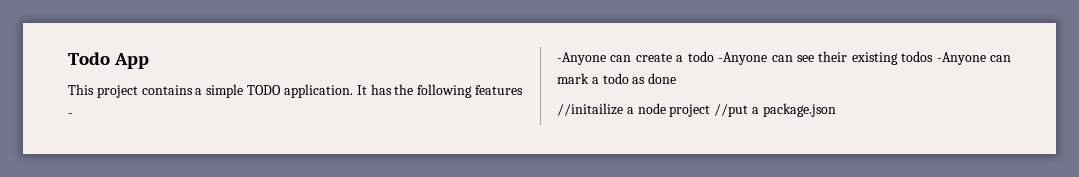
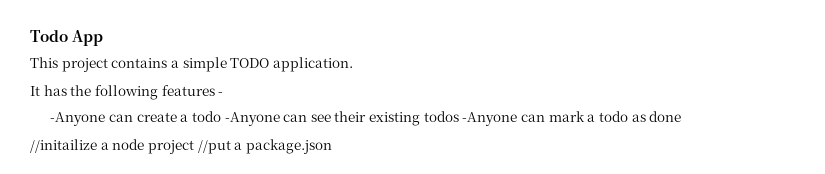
(353, 91) none -> (353, 64) //

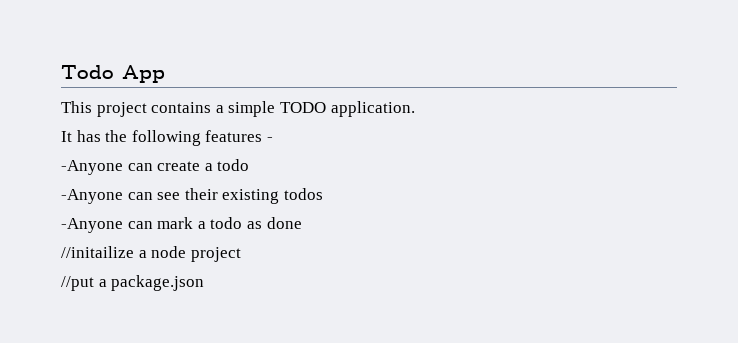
(221, 116) none -> (250, 165) //
(459, 116) none -> (323, 194) //
(194, 147) none -> (241, 254) //

